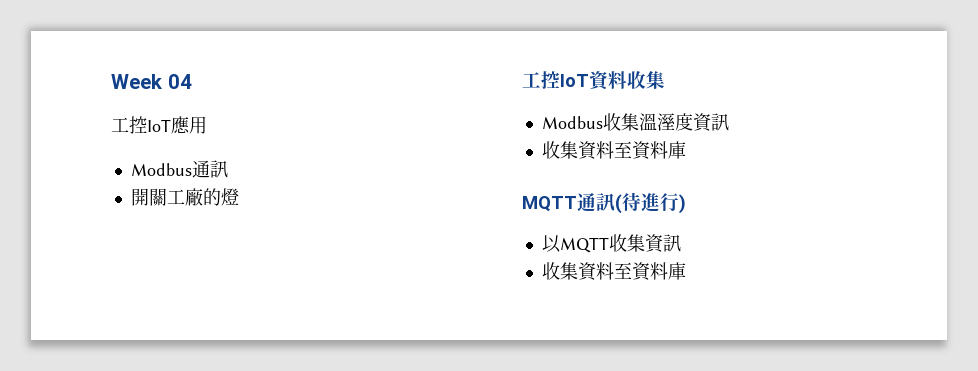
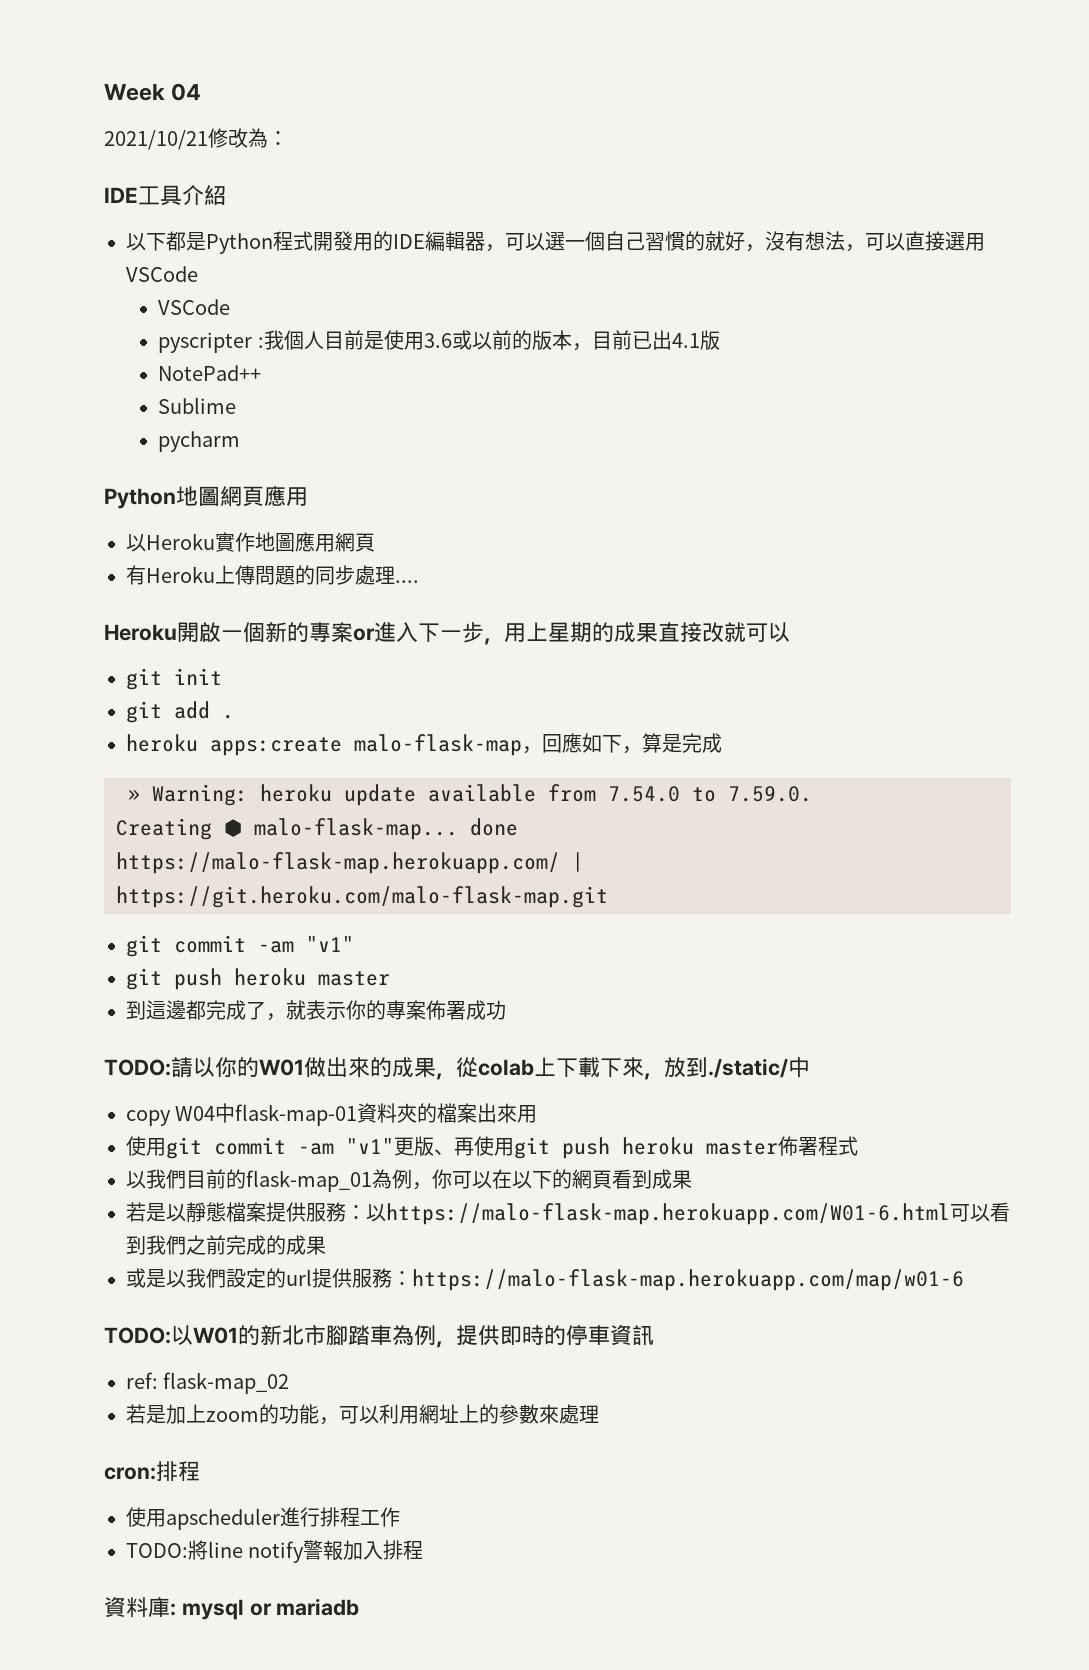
[111,116,207,134] [130,160,228,178] [130,188,239,206] [522,71,665,90] [541,113,729,132] [541,141,686,160] [522,192,686,214] [541,234,681,253] [541,262,686,281] 工控IoT應用 // Modbus通訊 // 開關工廠的燈 // 工控IoT資料收集 // Modbus收集溫溼度資訊 // 收集資料至資料庫 // MQTT通訊(待進行) // 以MQTT收集資訊 // 收集資料至資料庫 -> [104,128,288,150] [104,185,226,206] [126,231,985,254] [126,266,198,282] [158,299,231,315] [158,330,720,353] [158,365,262,381] [158,397,237,414] [158,431,241,452] [104,486,308,509] [126,532,375,552] [126,565,419,585] [104,621,790,645] [126,668,222,690] [126,701,234,723] [126,733,722,756] [128,784,812,806] [116,818,518,840] [116,852,584,874] [116,886,608,908] [126,935,354,957] [126,968,390,990] [126,1000,506,1021] [104,1057,810,1080] [126,1103,538,1126] [126,1136,858,1159] [126,1169,692,1192] [126,1202,1010,1225] [126,1235,326,1255] [126,1268,964,1291] [104,1325,654,1348] [126,1372,290,1394] [126,1404,599,1425] [104,1461,200,1481] [126,1507,400,1530] [126,1540,424,1563] [104,1597,360,1620] 2021/10/21修改為： // IDE工具介紹 // 以下都是Python程式開發用的IDE編輯器，可以選一個自己習慣的就好，沒有想法，可以直接選用VSCode // VSCode // pyscripter :我個人目前是使用3.6或以前的版本，目前已出4.1版 // NotePad++ // Sublime // pycharm // Python地圖網頁應用 // 以Heroku實作地圖應用網頁 // 有Heroku上傳問題的同步處理.... // Heroku開啟一個新的專案or進入下一步，用上星期的成果直接改就可以 // git init // git add . // heroku apps:create malo-flask-map，回應如下，算是完成 // » Warning: heroku update available from 7.54.0 to 7.59.0. // Creating ⬢ malo-flask-map... done // https://malo-flask-map.herokuapp.com/ | https://git.heroku.com/malo-flask-map.git // git commit -am "v1" // git push heroku master // 到這邊都完成了，就表示你的專案佈署成功 // TODO:請以你的W01做出來的成果，從colab上下載下來，放到./static/中 // copy W04中flask-map-01資料夾的檔案出來用 // 使用git commit -am "v1"更版、再使用git push heroku master佈署程式 // 以我們目前的flask-map_01為例，你可以在以下的網頁看到成果 // 若是以靜態檔案提供服務：以https://malo-flask-map.herokuapp.com/W01-6.html可以看到我們之前完成的成果 // 或是以我們設定的url提供服務：https://malo-flask-map.herokuapp.com/map/w01-6 // TODO:以W01的新北市腳踏車為例，提供即時的停車資訊 // ref: flask-map_02 // 若是加上zoom的功能，可以利用網址上的參數來處理 // cron:排程 // 使用apscheduler進行排程工作 // TODO:將line notify警報加入排程 // 資料庫: mysql or mariadb

